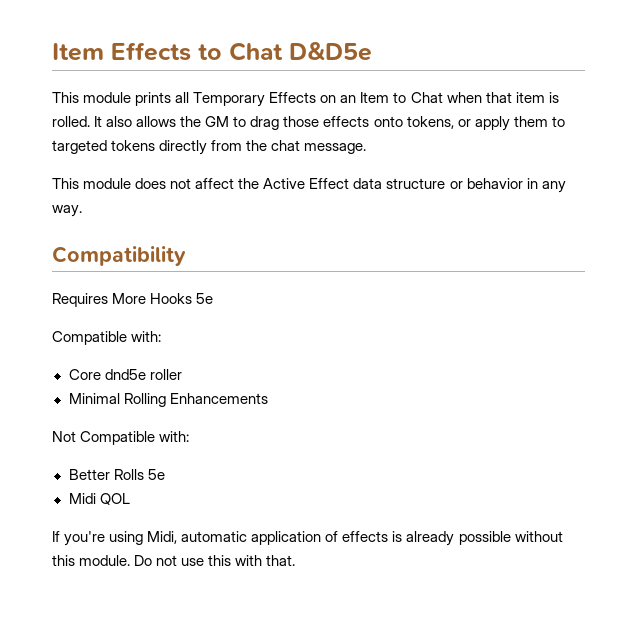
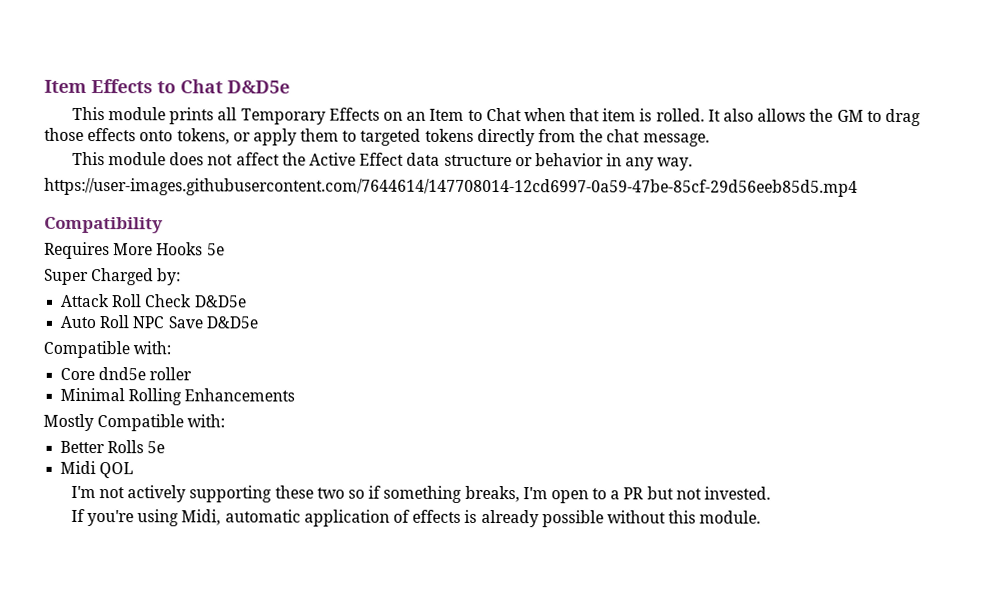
(82, 211) none -> [44,177,858,197] // https://user-images.githubusercontent.com/7644614/147708014-12cd6997-0a59-47be-85cf-29d56eeb85d5.mp4
(214, 298) none -> [44,268,182,286] [60,293,247,308] [60,315,258,329] // Super Charged by: // Attack Roll Check D&D5e // Auto Roll NPC Save D&D5e
[52,431,76,442] Not -> [43,413,94,432] Mostly
(130, 499) none -> [70,485,772,504] // I'm not actively supporting these two so if something breaks, I'm open to a PR but not invested.
[134,555,296,566] Do not use this with that. -> (762, 517) none

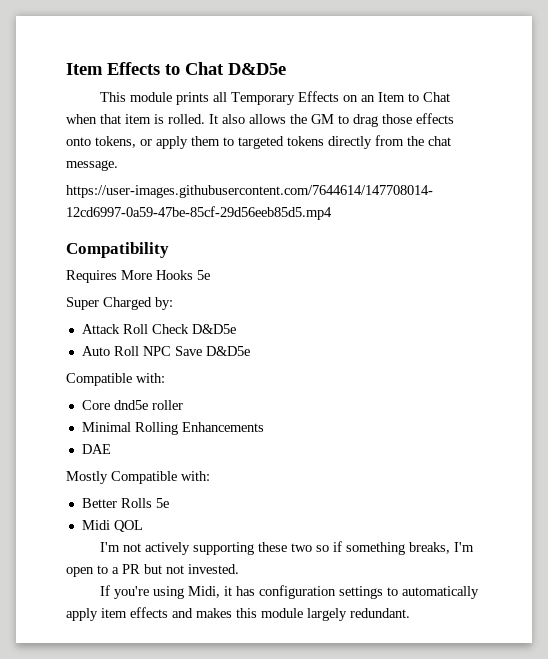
[71,151,694,171] // This module does not affect the Active Effect data structure or behavior in any way. -> (118, 165) none
(296, 395) none -> [81,444,111,454] // DAE
[224,509,762,528] automatic application of effects is already possible without this module. -> [223,585,479,599] [66,607,410,621] it has configuration settings to automatically apply item effects and makes this module largely redundant.

